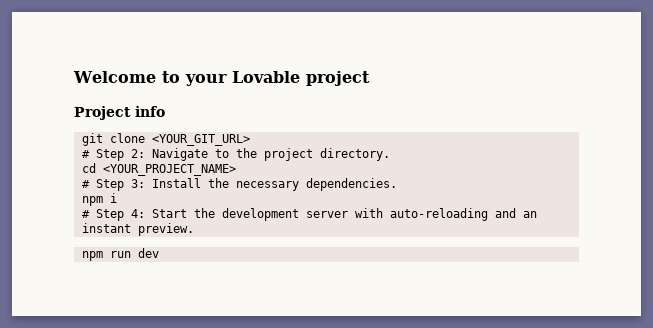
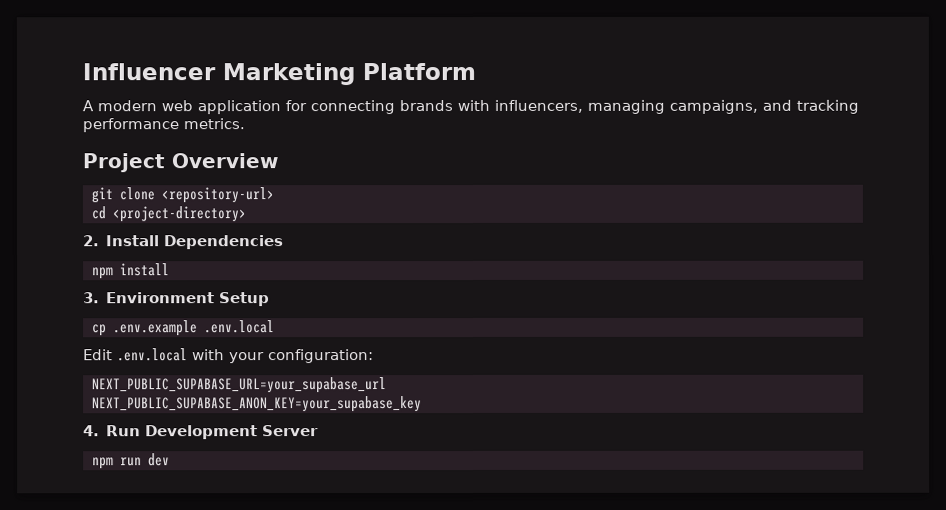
[73,71,370,86] Welcome to your Lovable project -> [82,62,476,86] [82,99,859,115] [82,118,245,133] Influencer Marketing Platform // A modern web application for connecting brands with influencers, managing campaigns, and tracking performance metrics.
[135,106,165,117] info -> [171,153,278,169] Overview
[151,134,250,146] [81,148,390,161] [81,163,236,176] [81,178,397,191] [81,193,117,206] [81,208,537,221] [81,223,194,236] <YOUR_GIT_URL> // # Step 2: Navigate to the project directory. // cd <YOUR_PROJECT_NAME> // # Step 3: Install the necessary dependencies. // npm i // # Step 4: Start the development server with auto-reloading and an instant preview. -> [160,187,274,204] [90,206,246,223] [82,235,284,250] [91,263,170,280] [83,292,271,307] [91,320,275,337] [83,348,374,364] [91,377,387,394] [91,396,422,413] [83,425,320,440] <repository-url> // cd <project-directory> // 2. Install Dependencies // npm install // 3. Environment Setup // cp .env.example .env.local // Edit .env.local with your configuration: // NEXT_PUBLIC_SUPABASE_URL=your_supabase_url // NEXT_PUBLIC_SUPABASE_ANON_KEY=your_supabase_key // 4. Run Development Server

